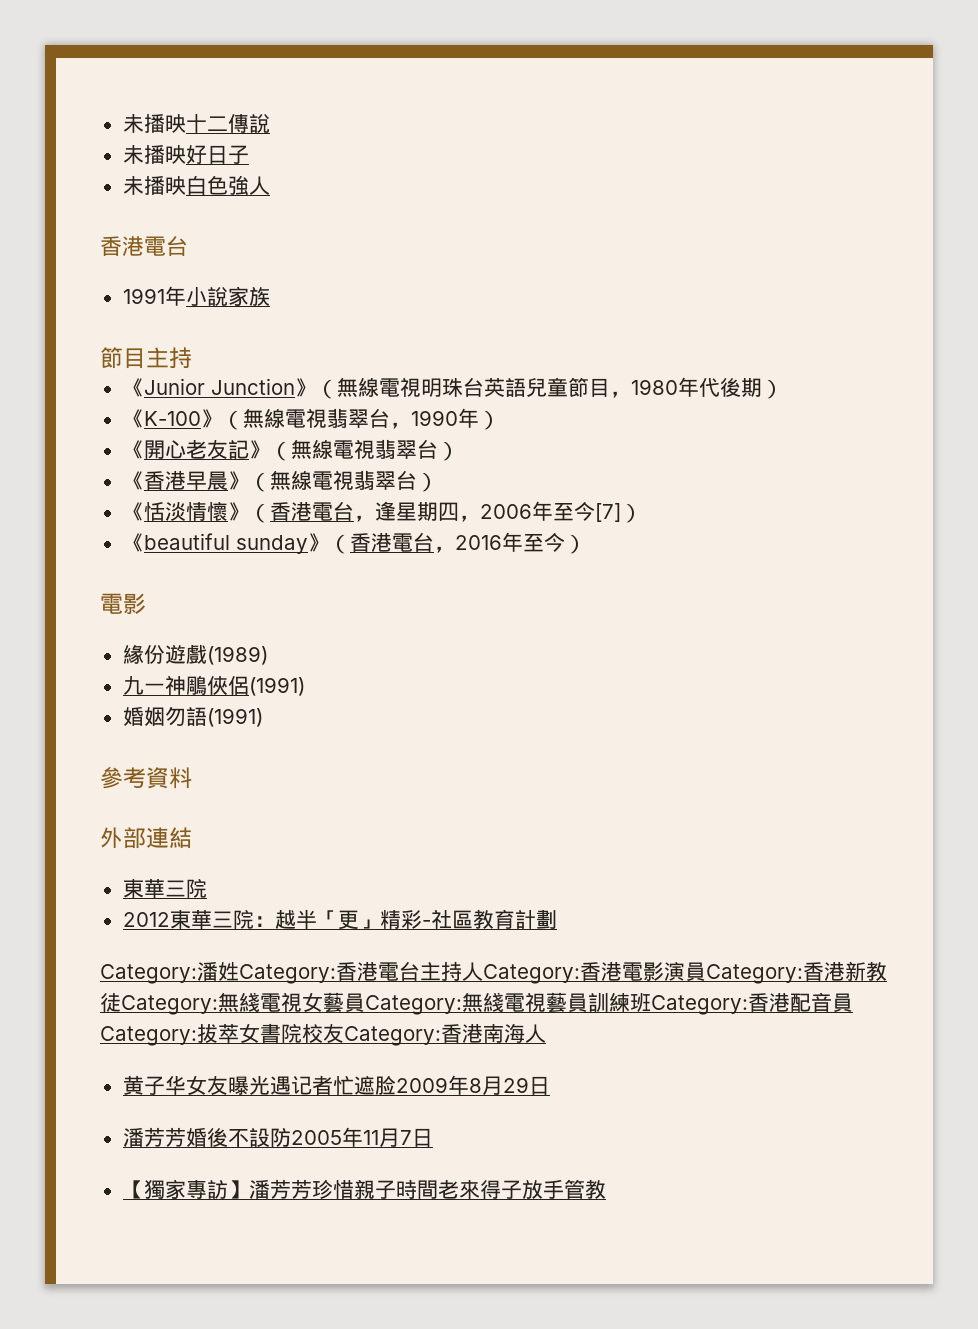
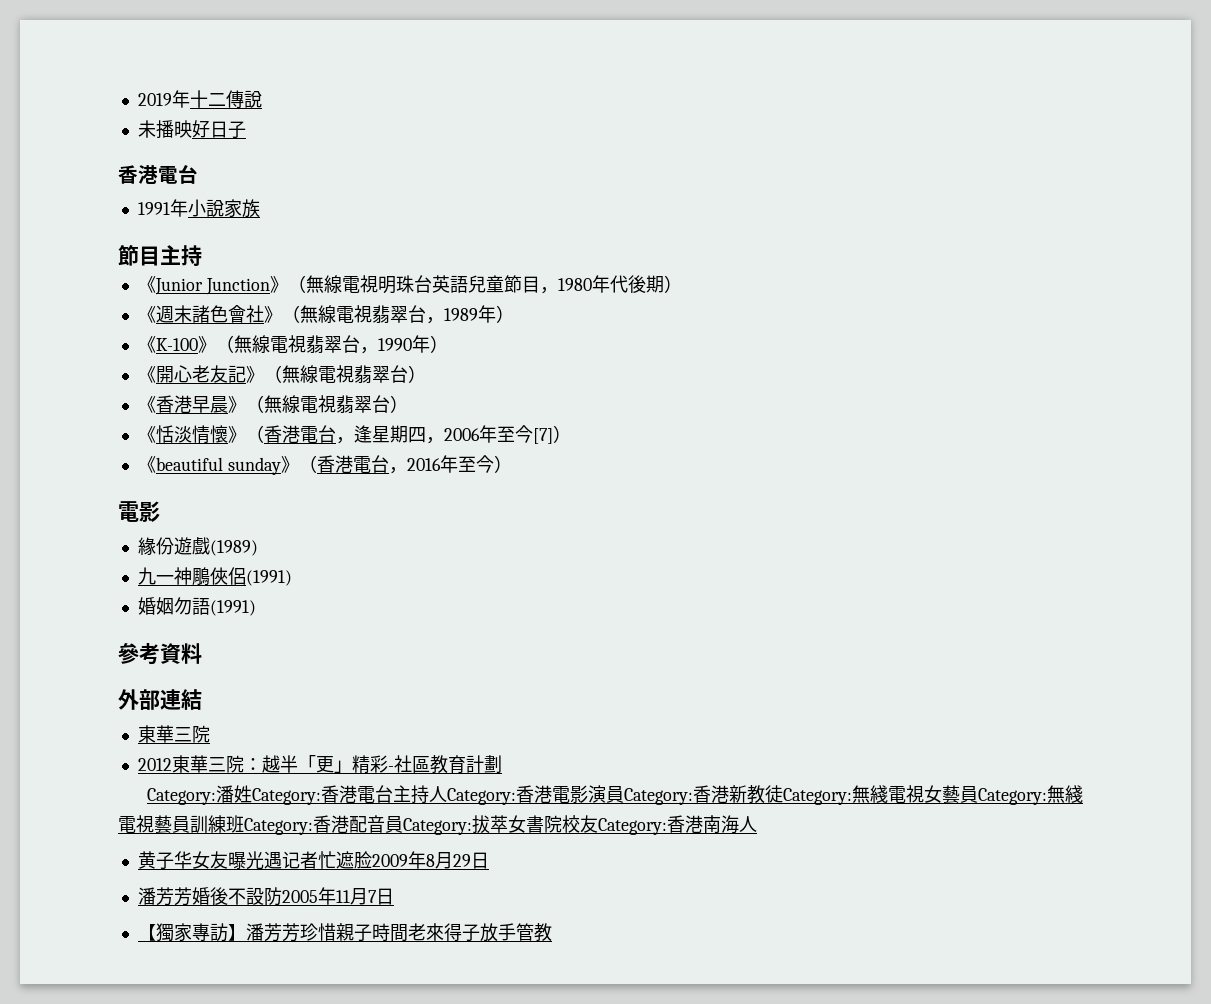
[122,114,186,133] 未播映 -> [137,90,190,108] 2019年
[122,175,270,196] // 未播映白色強人 -> (246, 130) none
(783, 389) none -> [137,305,514,324] // 《週末諸色會社》（無線電視翡翠台，1989年）

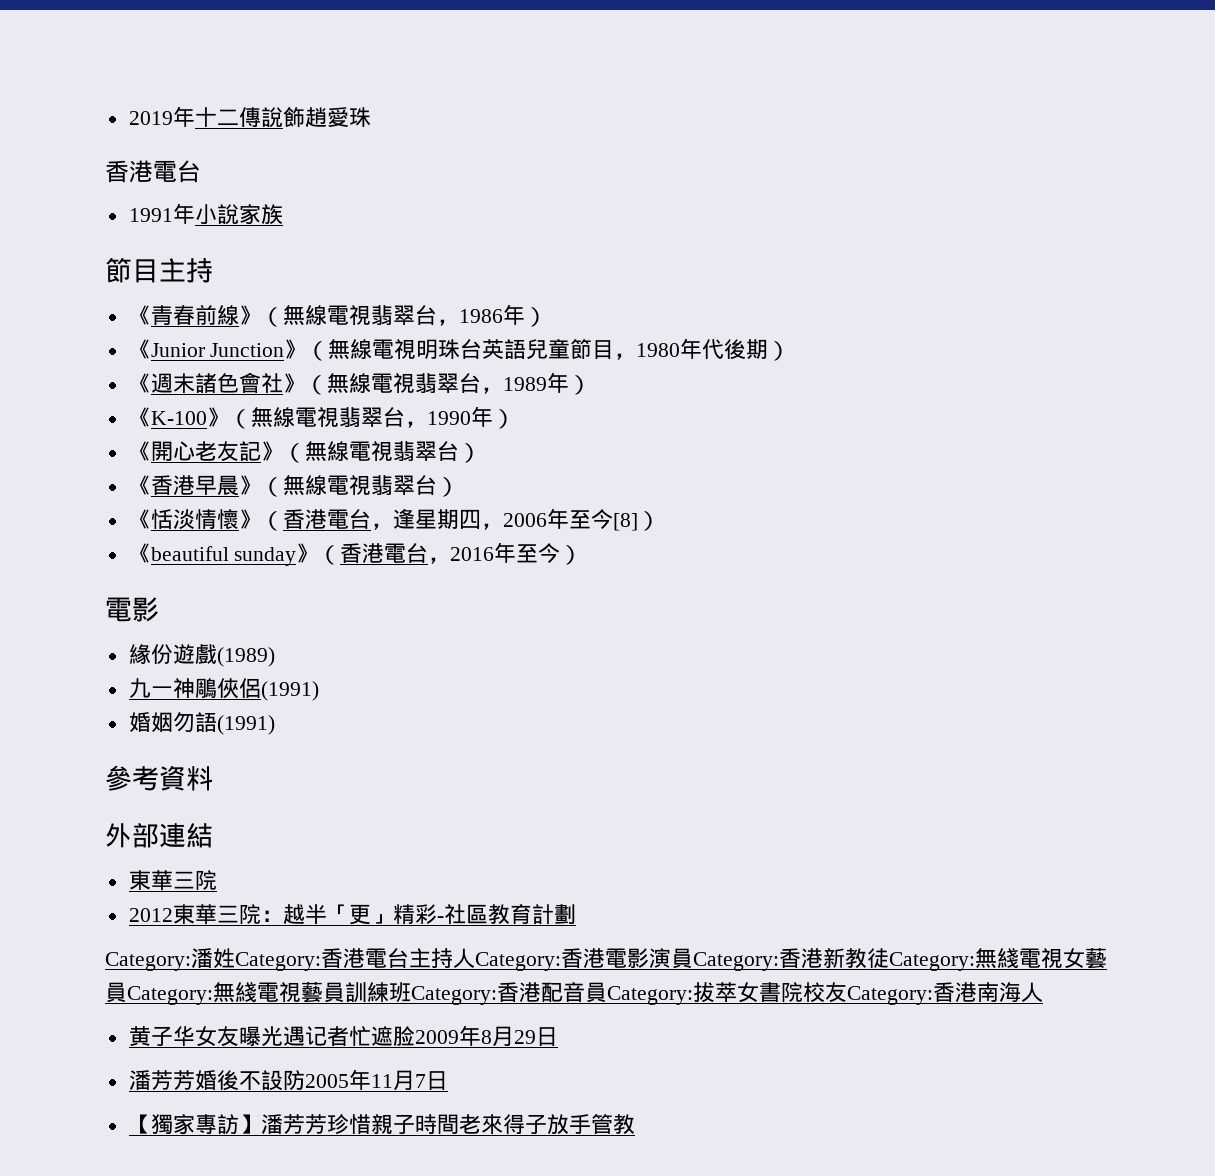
[137,120,246,139] // 未播映好日子 -> [282,107,371,128] 飾趙愛珠
(202, 255) none -> [128,304,547,327] // 《青春前線》（無線電視翡翠台，1986年）
[532,428,553,444] [7] -> [612,513,638,531] [8]

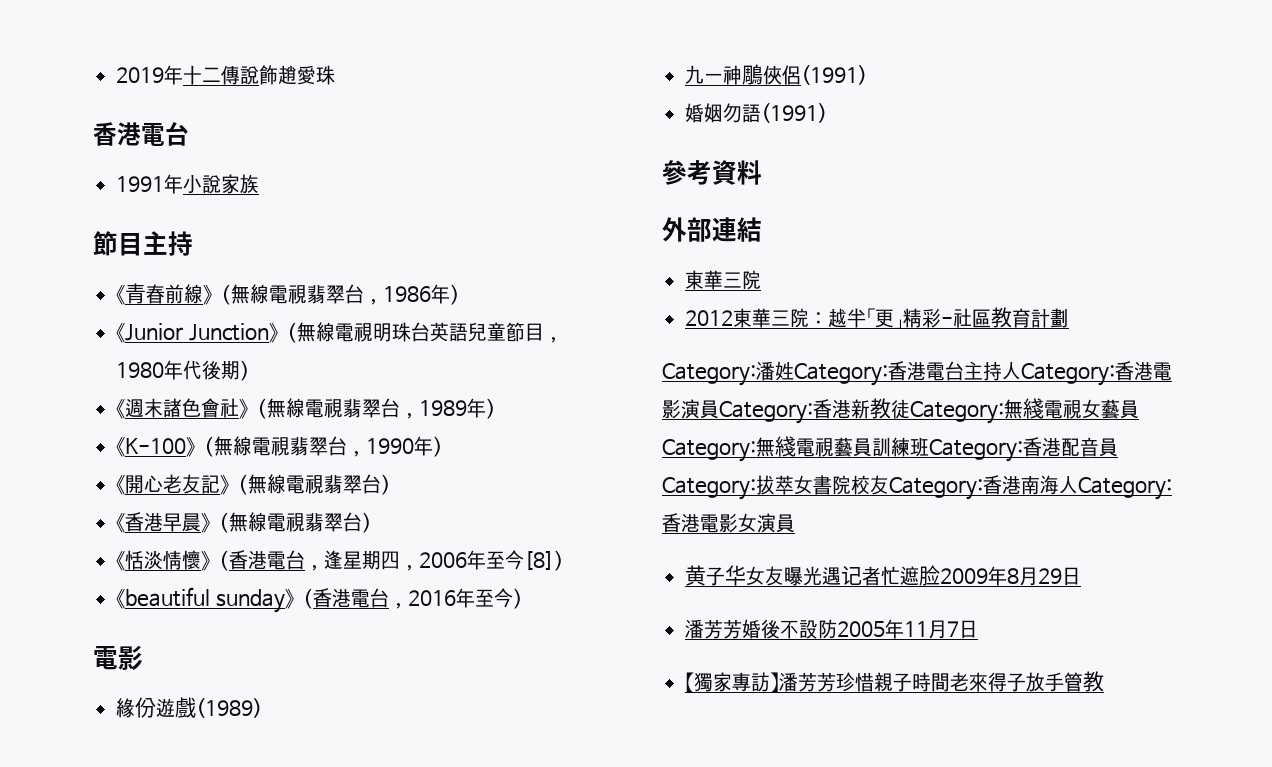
(1043, 992) none -> [1077,477,1172,500] [662,513,795,533] Category:香港電影女演員

